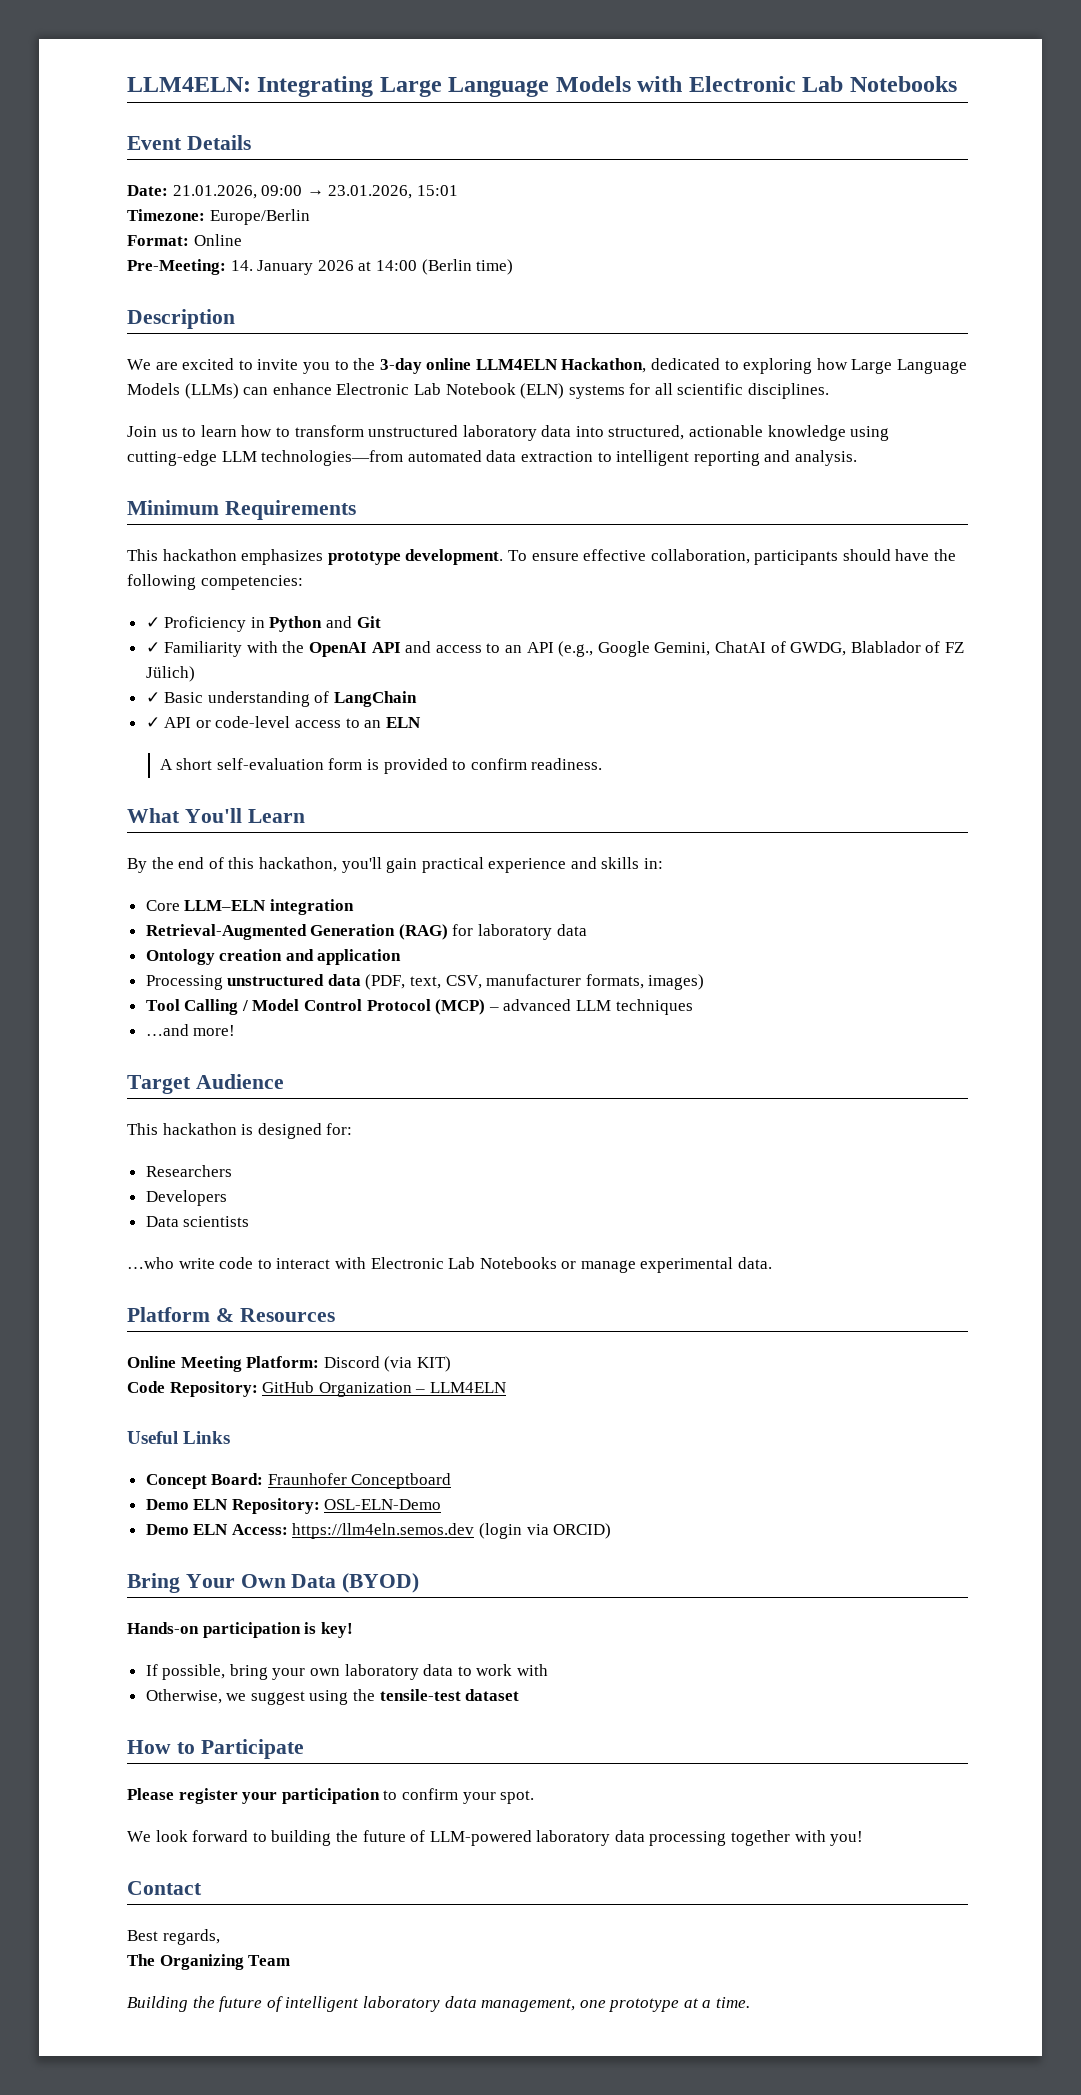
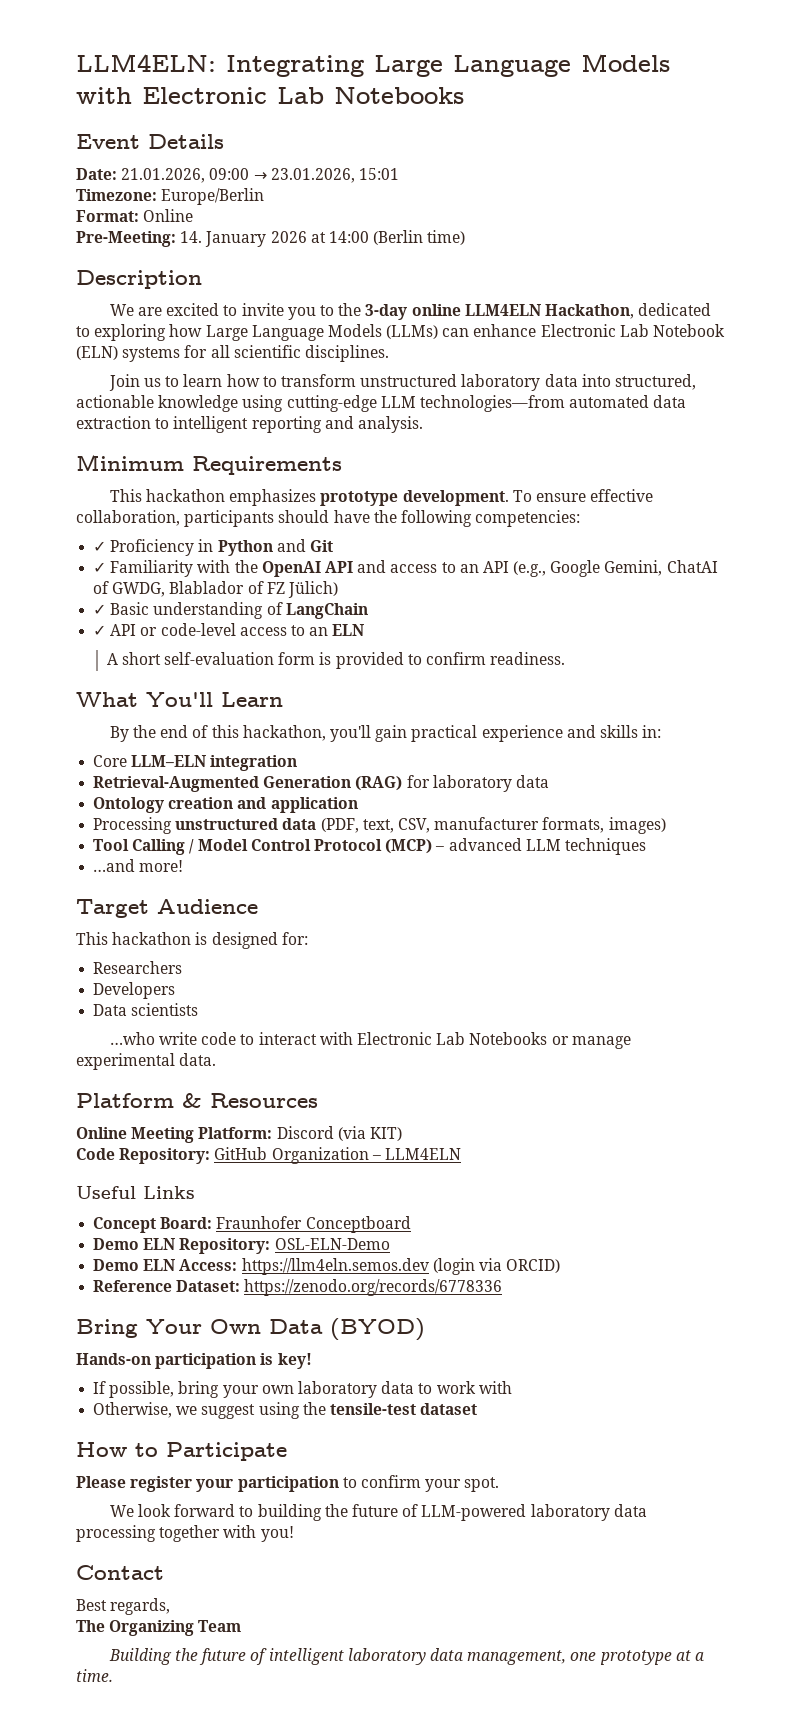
(612, 1531) none -> [93,1279,503,1296] // Reference Dataset: https://zenodo.org/records/6778336

